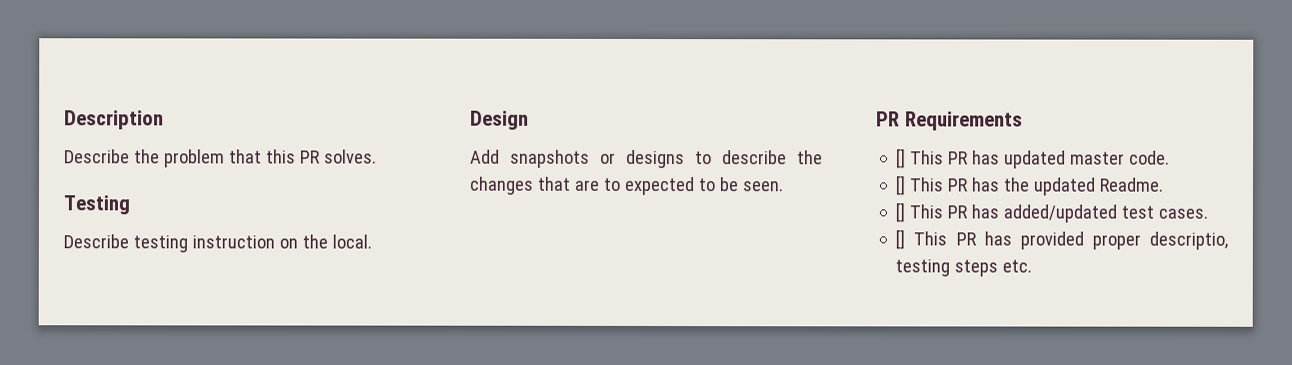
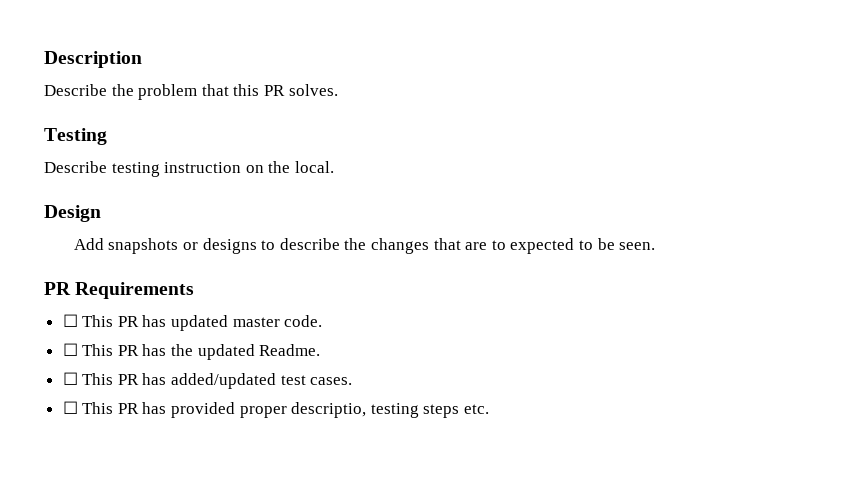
[896,148,907,169] [] -> [62,314,78,327] ☐
[895,175,907,196] [] -> [62,343,78,356] ☐
[895,202,906,223] [] -> [62,372,78,385] ☐
[895,229,906,250] [] -> [62,401,78,414] ☐

